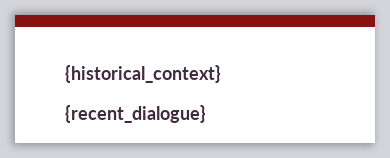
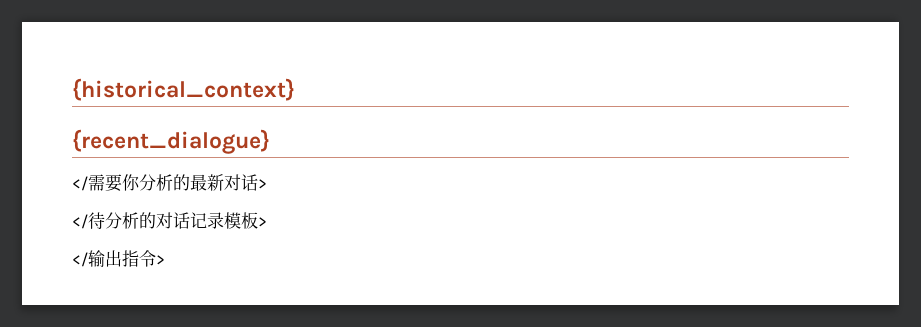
(206, 114) none -> [72,174,267,192] [72,212,267,229] [72,250,165,267] // </需要你分析的最新对话> // </待分析的对话记录模板> // </输出指令>

